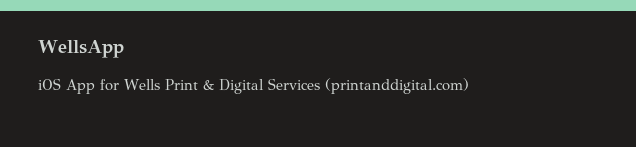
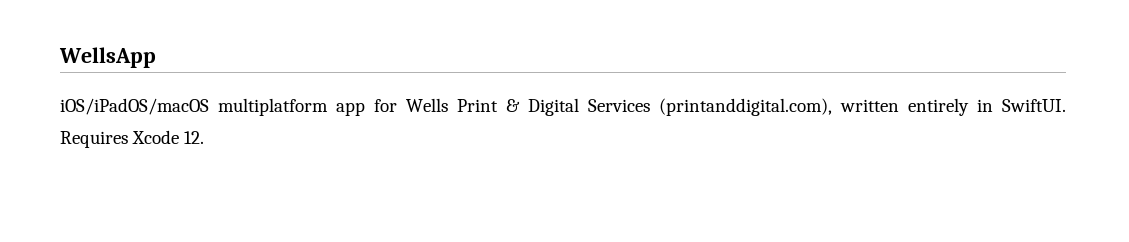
[38,78,95,94] iOS App -> [60,98,365,116] iOS/iPadOS/macOS multiplatform app
[324,78,469,94] (printanddigital.com) -> [659,98,1066,116] [60,130,205,148] (printanddigital.com), written entirely in SwiftUI. Requires Xcode 12.

